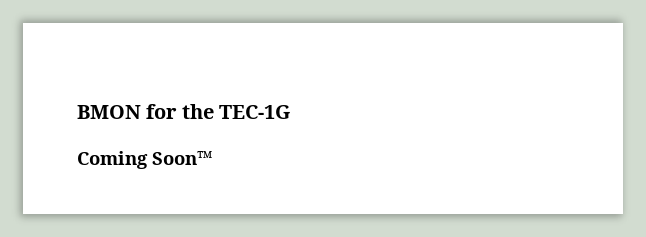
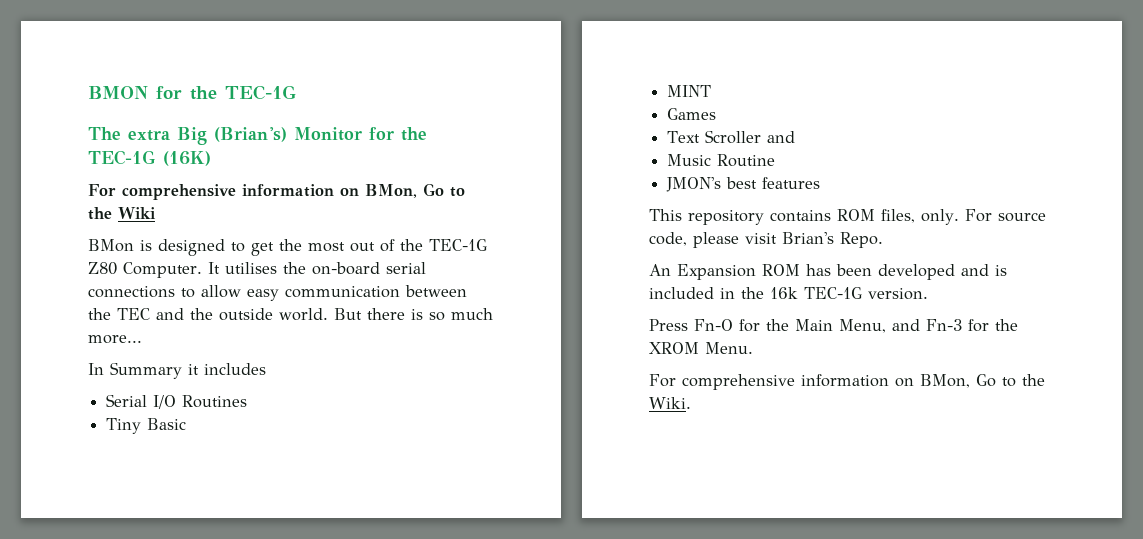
[77,151,212,169] Coming Soon™ -> [88,127,427,145] [88,150,211,166] [88,183,465,200] [88,207,156,220] [88,239,487,256] [88,262,426,278] [88,285,467,301] [88,308,493,321] [88,335,142,344] [88,362,266,379] [106,394,248,409] [106,418,187,434] [667,85,712,97] [667,108,717,120] [667,130,796,144] [667,154,776,167] [666,177,821,192] [649,209,1046,225] [649,232,883,248] [649,264,1007,280] [649,287,928,300] [649,319,1018,333] [649,342,753,354] [649,374,1045,390] [649,397,691,409] The extra Big (Brian's) Monitor for the TEC-1G (16K) // For comprehensive information on BMon, Go to the Wiki // BMon is designed to get the most out of the TEC-1G Z80 Computer. It utilises the on-board serial connections to allow easy communication between the TEC and the outside world. But there is so much more... // In Summary it includes // Serial I/O Routines // Tiny Basic // MINT // Games // Text Scroller and // Music Routine // JMON's best features // This repository contains ROM files, only. For source code, please visit Brian's Repo. // An Expansion ROM has been developed and is included in the 16k TEC-1G version. // Press Fn-O for the Main Menu, and Fn-3 for the XROM Menu. // For comprehensive information on BMon, Go to the Wiki.

